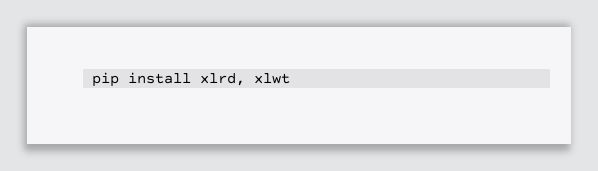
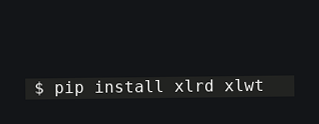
(91, 79) none -> [34,81,46,96] $
[199,73,245,86] xlrd, -> [174,79,216,92] xlrd

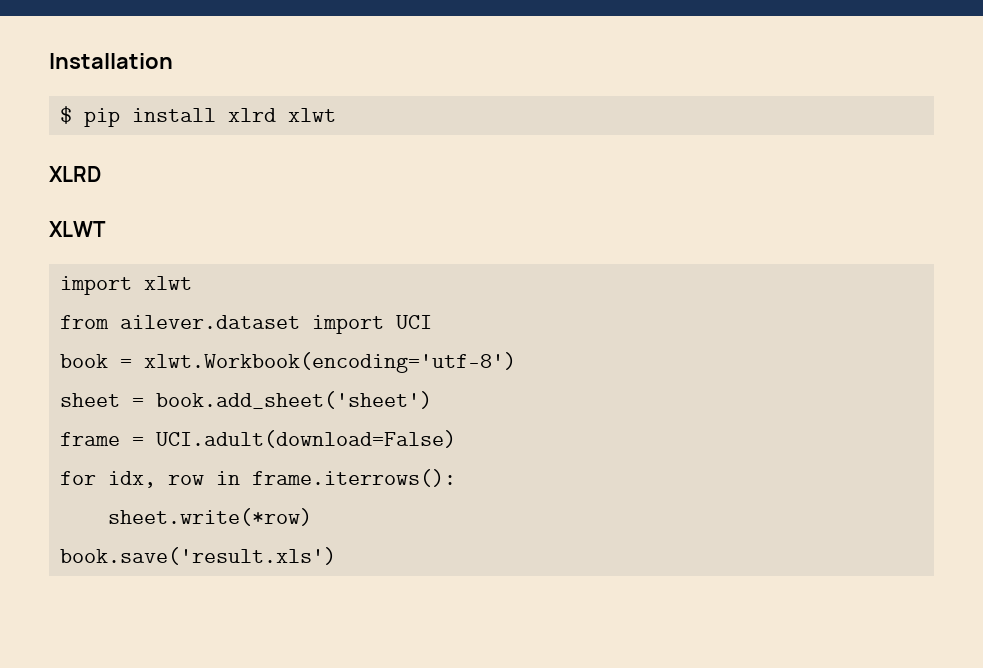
(34, 88) none -> [49,53,173,69] Installation //
(266, 85) none -> [49,166,101,182] [49,221,106,237] [60,276,193,295] [60,315,433,334] [60,352,517,373] [60,391,433,409] [60,430,457,448] [60,469,457,488] [108,508,313,526] [60,547,337,565] // XLRD // XLWT // import xlwt // from ailever.dataset import UCI // book = xlwt.Workbook(encoding='utf-8') // sheet = book.add_sheet('sheet') // frame = UCI.adult(download=False) // for idx, row in frame.iterrows(): // sheet.write(*row) // book.save('result.xls')

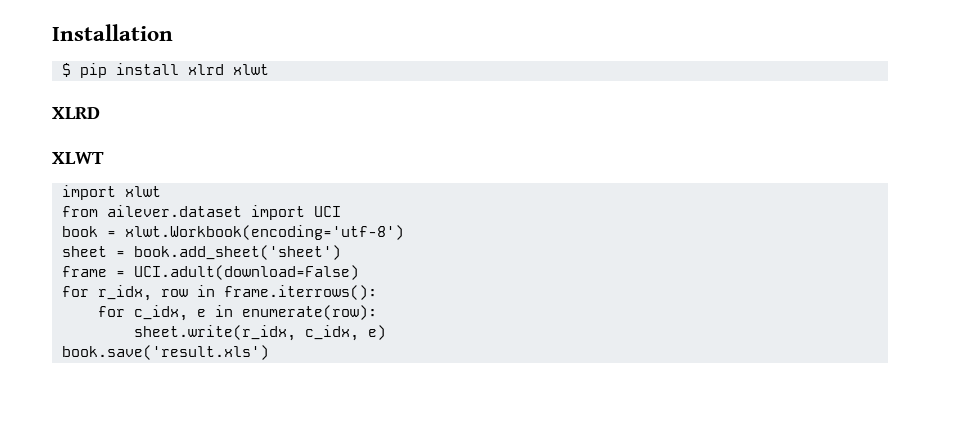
[108,471,157,488] idx, -> [98,285,153,301] r_idx,
[108,508,313,526] sheet.write(*row) -> [98,305,378,321] [134,325,387,341] for c_idx, e in enumerate(row): // sheet.write(r_idx, c_idx, e)

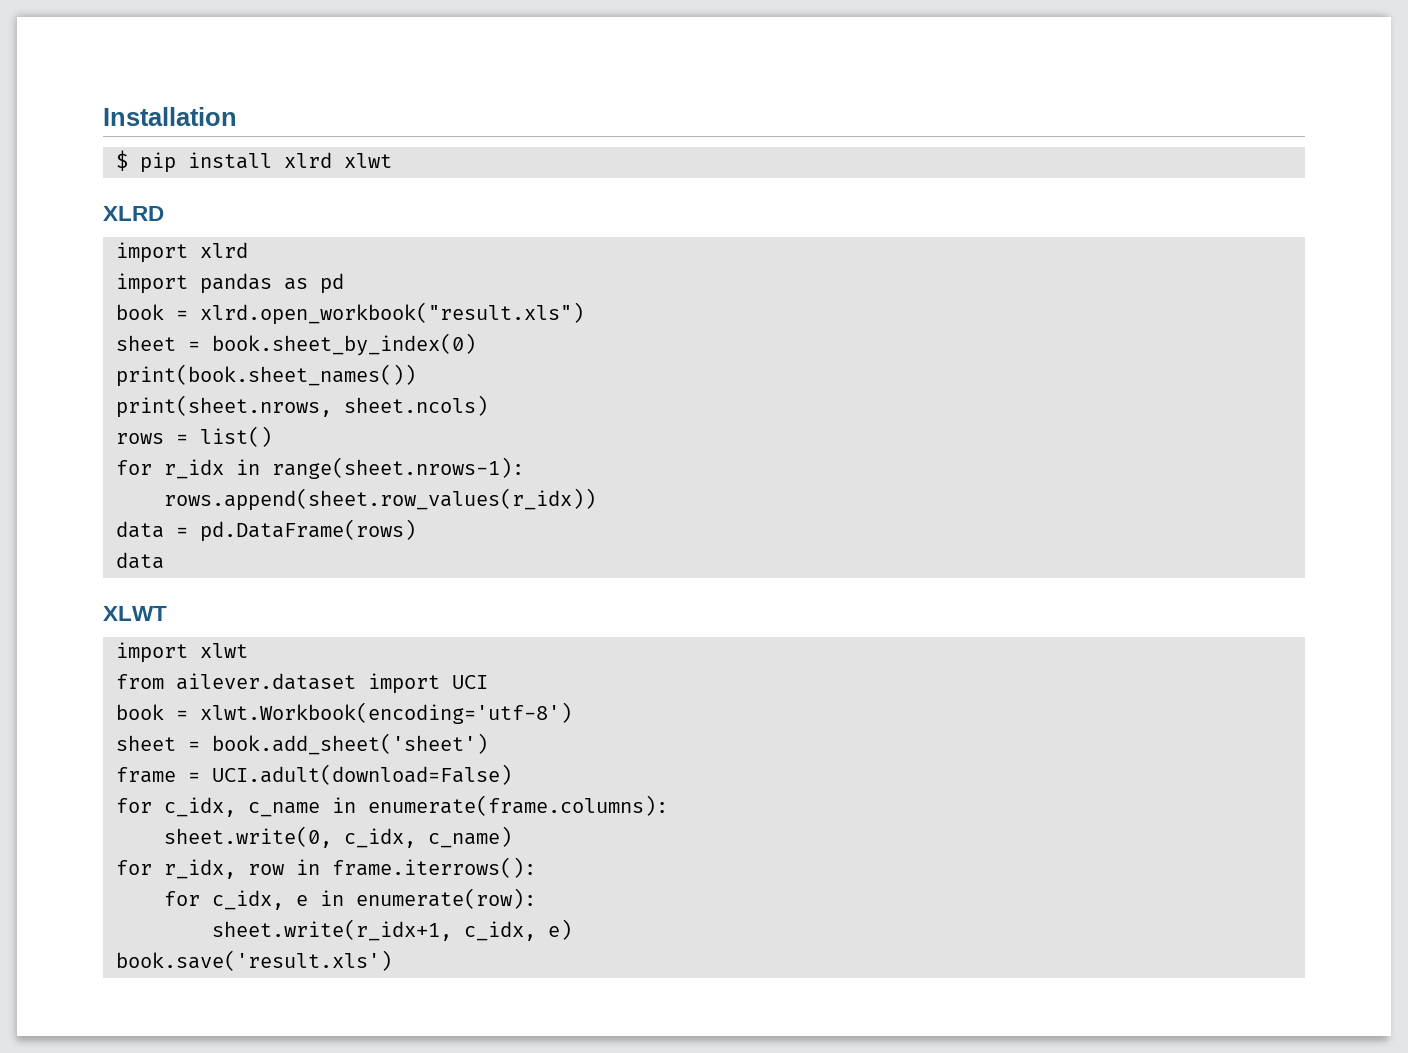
(100, 113) none -> [115,242,248,263] [115,273,344,294] [115,302,584,325] [115,333,476,356] [115,364,416,387] [115,395,488,418] [115,426,272,447] [115,457,524,479] [163,488,596,511] [115,519,416,542] [115,552,164,569] // import xlrd // import pandas as pd // book = xlrd.open_workbook("result.xls") // sheet = book.sheet_by_index(0) // print(book.sheet_names()) // print(sheet.nrows, sheet.ncols) // rows = list() // for r_idx in range(sheet.nrows-1): // rows.append(sheet.row_values(r_idx)) // data = pd.DataFrame(rows) // data
(360, 272) none -> [115,795,668,817] [163,826,512,848] // for c_idx, c_name in enumerate(frame.columns): // sheet.write(0, c_idx, c_name)
[134,325,297,341] sheet.write(r_idx, -> [211,919,452,941] sheet.write(r_idx+1,

